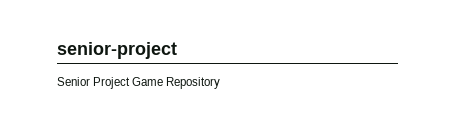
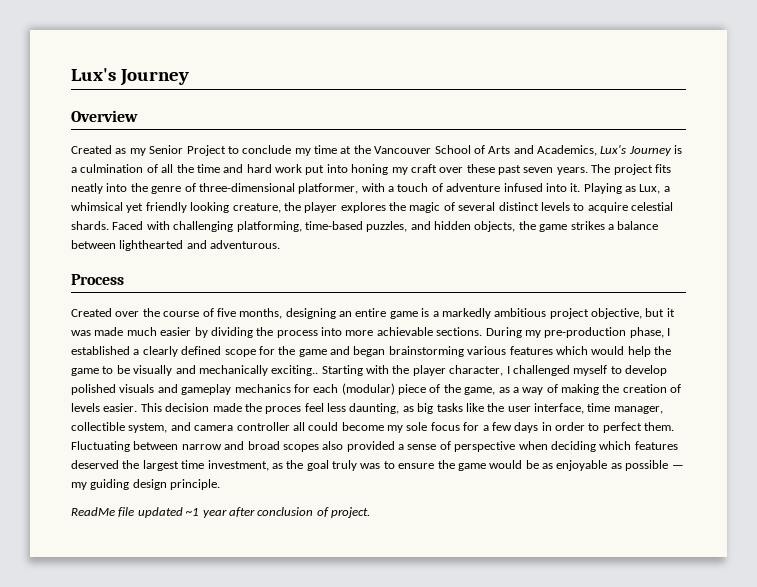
[57,42,177,59] [57,77,221,89] senior-project // Senior Project Game Repository -> [71,68,189,86] [71,110,138,122] [71,145,683,156] [71,164,671,175] [71,183,670,194] [71,202,673,213] [71,221,659,232] [71,240,281,251] [71,274,124,285] [71,308,675,319] [71,327,670,338] [71,346,671,357] [71,365,667,376] [71,383,682,395] [71,403,663,414] [71,422,675,433] [71,441,678,452] [71,460,684,471] [71,479,221,490] [71,507,370,518] Lux's Journey // Overview // Created as my Senior Project to conclude my time at the Vancouver School of Arts and Academics, Lux's Journey is a culmination of all the time and hard work put into honing my craft over these past seven years. The project fits neatly into the genre of three-dimensional platformer, with a touch of adventure infused into it. Playing as Lux, a whimsical yet friendly looking creature, the player explores the magic of several distinct levels to acquire celestial shards. Faced with challenging platforming, time-based puzzles, and hidden objects, the game strikes a balance between lighthearted and adventurous. // Process // Created over the course of five months, designing an entire game is a markedly ambitious project objective, but it was made much easier by dividing the process into more achievable sections. During my pre-production phase, I established a clearly defined scope for the game and began brainstorming various features which would help the game to be visually and mechanically exciting.. Starting with the player character, I challenged myself to develop polished visuals and gameplay mechanics for each (modular) piece of the game, as a way of making the creation of levels easier. This decision made the proces feel less daunting, as big tasks like the user interface, time manager, collectible system, and camera controller all could become my sole focus for a few days in order to perfect them. Fluctuating between narrow and broad scopes also provided a sense of perspective when deciding which features deserved the largest time investment, as the goal truly was to ensure the game would be as enjoyable as possible — my guiding design principle. // ReadMe file updated ~1 year after conclusion of project.

